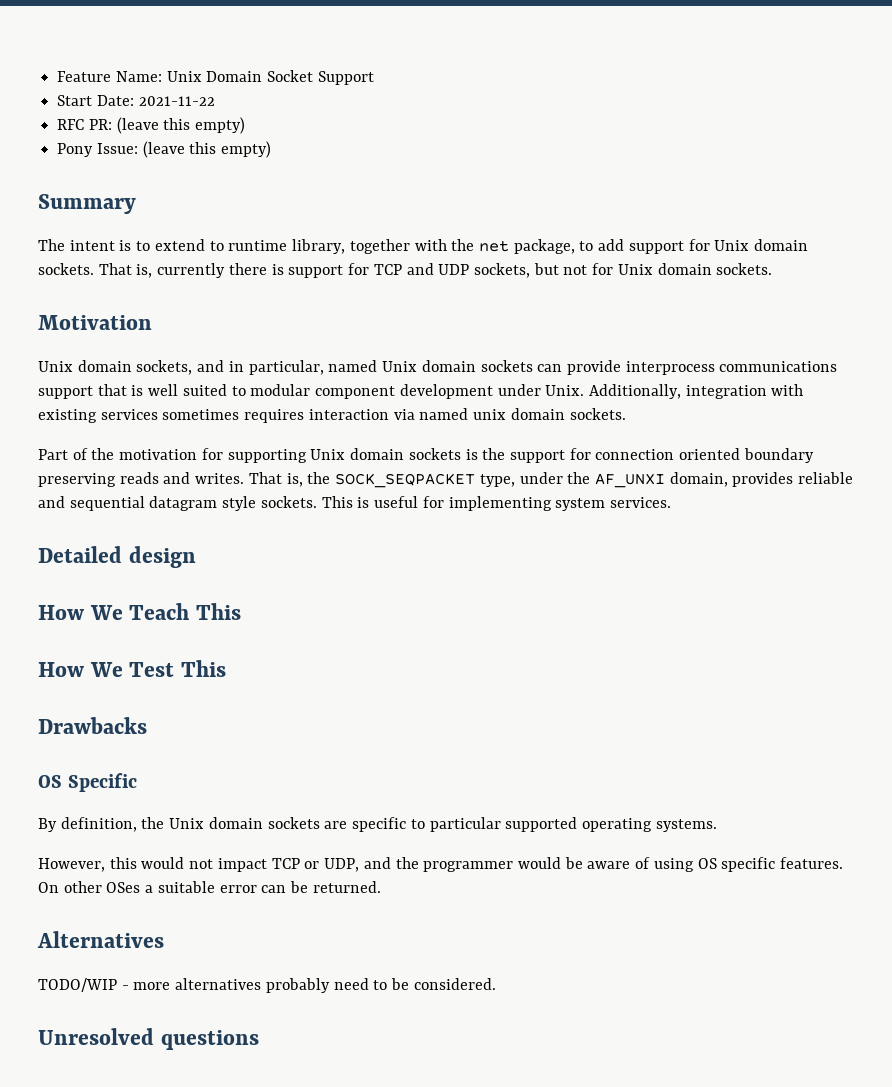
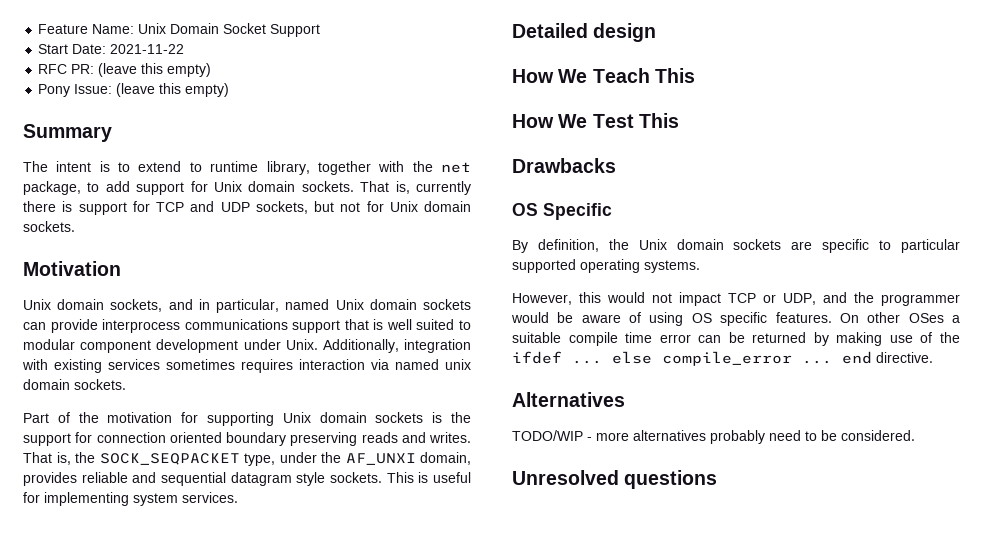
(215, 887) none -> [568,332,653,346] compile time
[312,881,381,893] returned. -> [752,332,960,346] [512,351,933,366] returned by making use of the ifdef ... else compile_error ... end directive.

